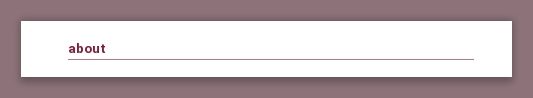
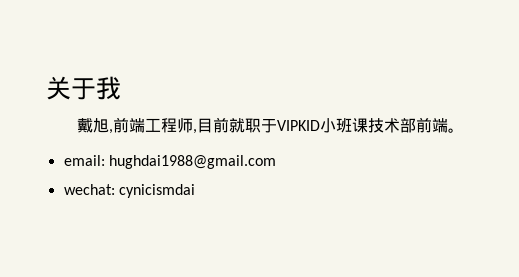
[68,43,106,53] about -> [46,76,121,100] [77,117,465,134] [63,155,276,169] [63,184,195,198] 关于我 // 戴旭,前端工程师,目前就职于VIPKID小班课技术部前端。 // email: hughdai1988@gmail.com // wechat: cynicismdai

